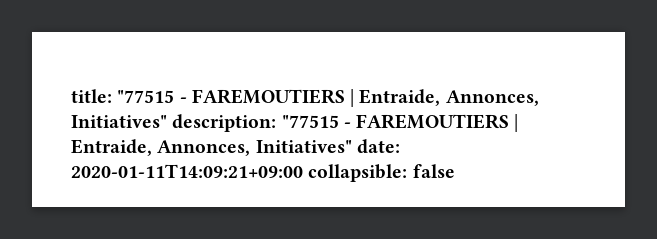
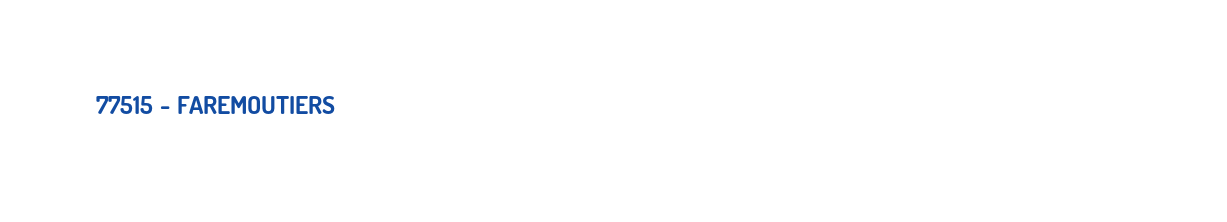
[71,89,539,107] [71,114,519,132] [71,139,400,156] [71,164,455,182] title: "77515 - FAREMOUTIERS | Entraide, Annonces, Initiatives" description: "77515 - FAREMOUTIERS | Entraide, Annonces, Initiatives" date: 2020-01-11T14:09:21+09:00 collapsible: false -> [96,96,336,114] 77515 - FAREMOUTIERS

